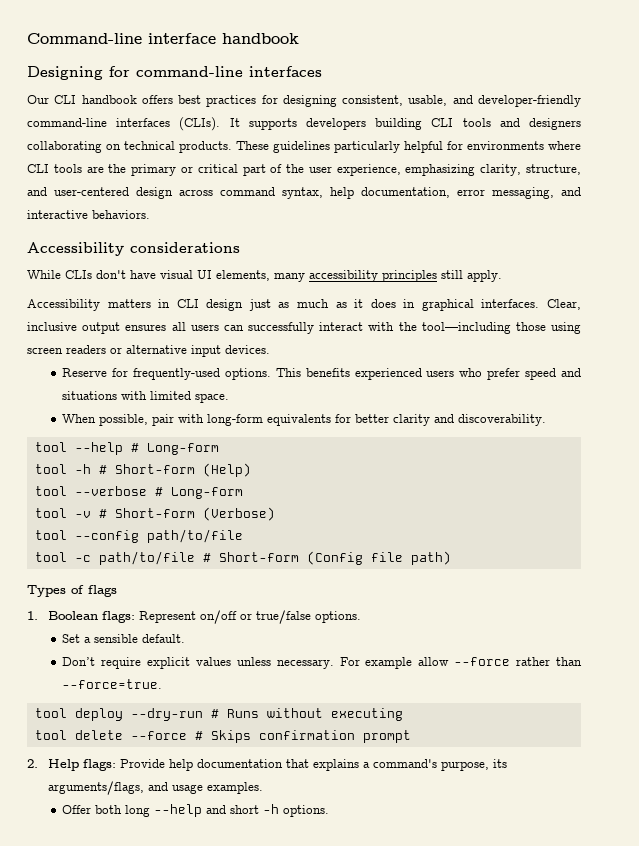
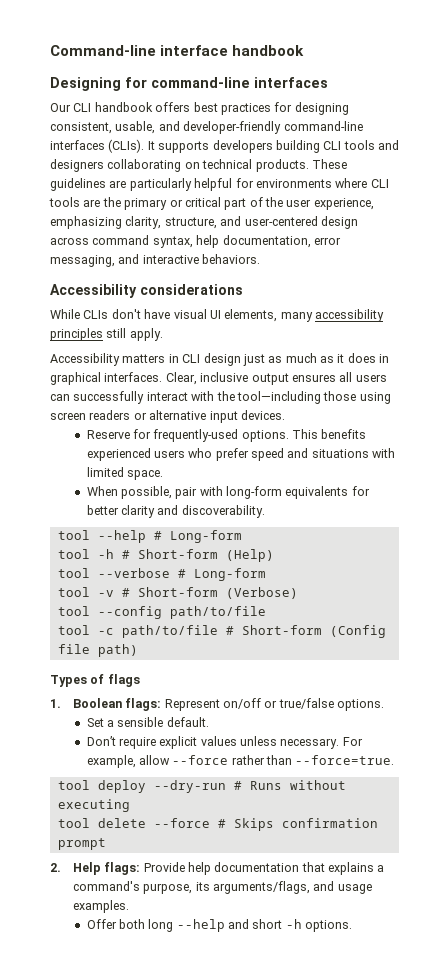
(330, 147) none -> [109,180,127,188] are
[365,657,413,669] example -> [86,755,136,768] example,

